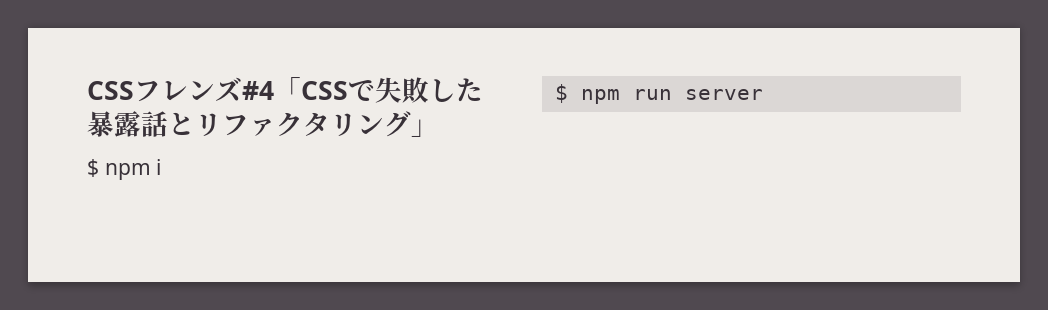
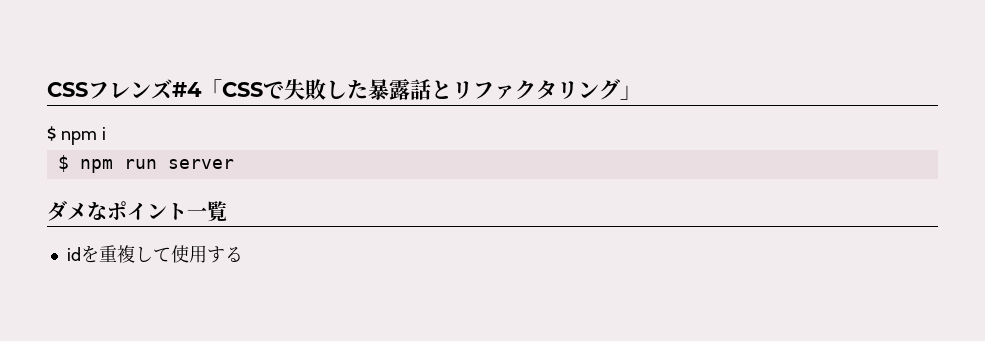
(763, 94) none -> [47,201,227,222] [66,245,243,263] // ダメなポイント一覧 // idを重複して使用する

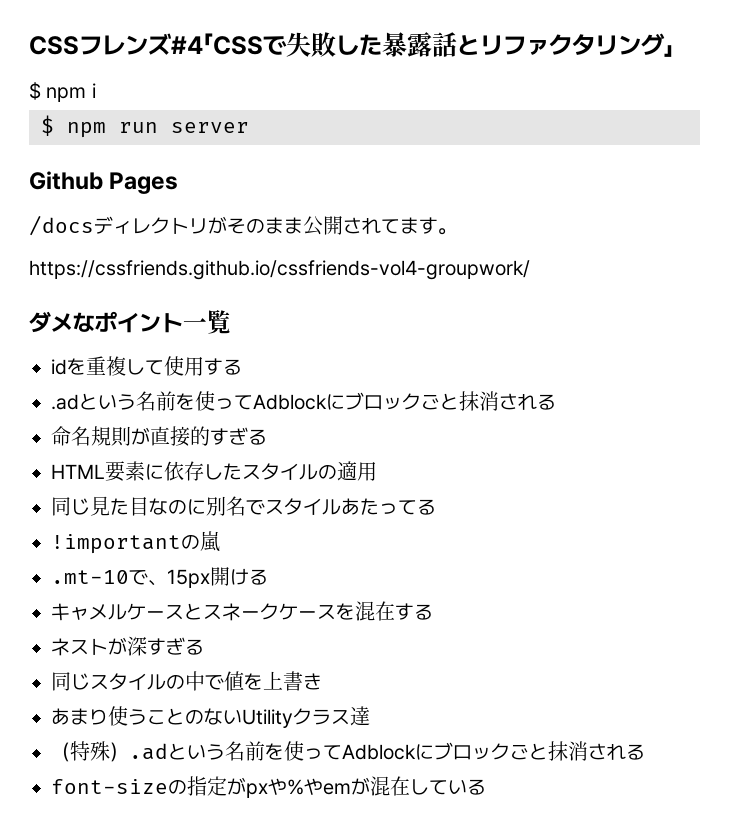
(234, 164) none -> [29,171,179,194] [29,215,457,236] [29,260,530,280] // Github Pages // /docsディレクトリがそのまま公開されてます。 // https://cssfriends.github.io/cssfriends-vol4-groupwork/
(243, 254) none -> [51,391,556,411] [51,426,267,447] [51,461,377,482] [51,496,436,516] [51,531,220,554] [51,567,268,588] [51,601,433,621] [51,636,204,656] [51,671,322,691] [51,706,370,728] [51,741,645,762] [51,776,486,798] // .adという名前を使ってAdblockにブロックごと抹消される // 命名規則が直接的すぎる // HTML要素に依存したスタイルの適用 // 同じ見た目なのに別名でスタイルあたってる // !importantの嵐 // .mt-10で、15px開ける // キャメルケースとスネークケースを混在する // ネストが深すぎる // 同じスタイルの中で値を上書き // あまり使うことのないUtilityクラス達 // （特殊）.adという名前を使ってAdblockにブロックごと抹消される // font-sizeの指定がpxや%やemが混在している

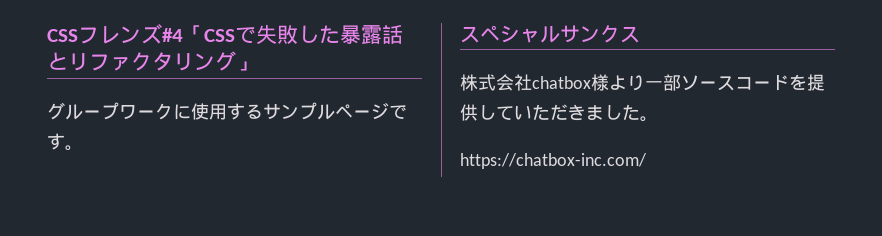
[29,82,96,102] [41,115,249,138] [29,171,179,194] [29,215,457,236] [29,260,530,280] [29,310,231,334] [51,356,242,376] [51,391,556,411] [51,426,267,447] [51,461,377,482] [51,496,436,516] [51,531,220,554] [51,567,268,588] [51,601,433,621] [51,636,204,656] [51,671,322,691] [51,706,370,728] [51,741,645,762] [51,776,486,798] $ npm i // $ npm run server // Github Pages // /docsディレクトリがそのまま公開されてます。 // https://cssfriends.github.io/cssfriends-vol4-groupwork/ // ダメなポイント一覧 // idを重複して使用する // .adという名前を使ってAdblockにブロックごと抹消される // 命名規則が直接的すぎる // HTML要素に依存したスタイルの適用 // 同じ見た目なのに別名でスタイルあたってる // !importantの嵐 // .mt-10で、15px開ける // キャメルケースとスネークケースを混在する // ネストが深すぎる // 同じスタイルの中で値を上書き // あまり使うことのないUtilityクラス達 // （特殊）.adという名前を使ってAdblockにブロックごと抹消される // font-sizeの指定がpxや%やemが混在している -> [47,102,407,120] [47,133,83,151] [460,25,640,43] [460,74,825,91] [460,104,658,122] [460,153,647,169] グループワークに使用するサンプルページです。 // スペシャルサンクス // 株式会社chatbox様より一部ソースコードを提供していただきました。 // https://chatbox-inc.com/

